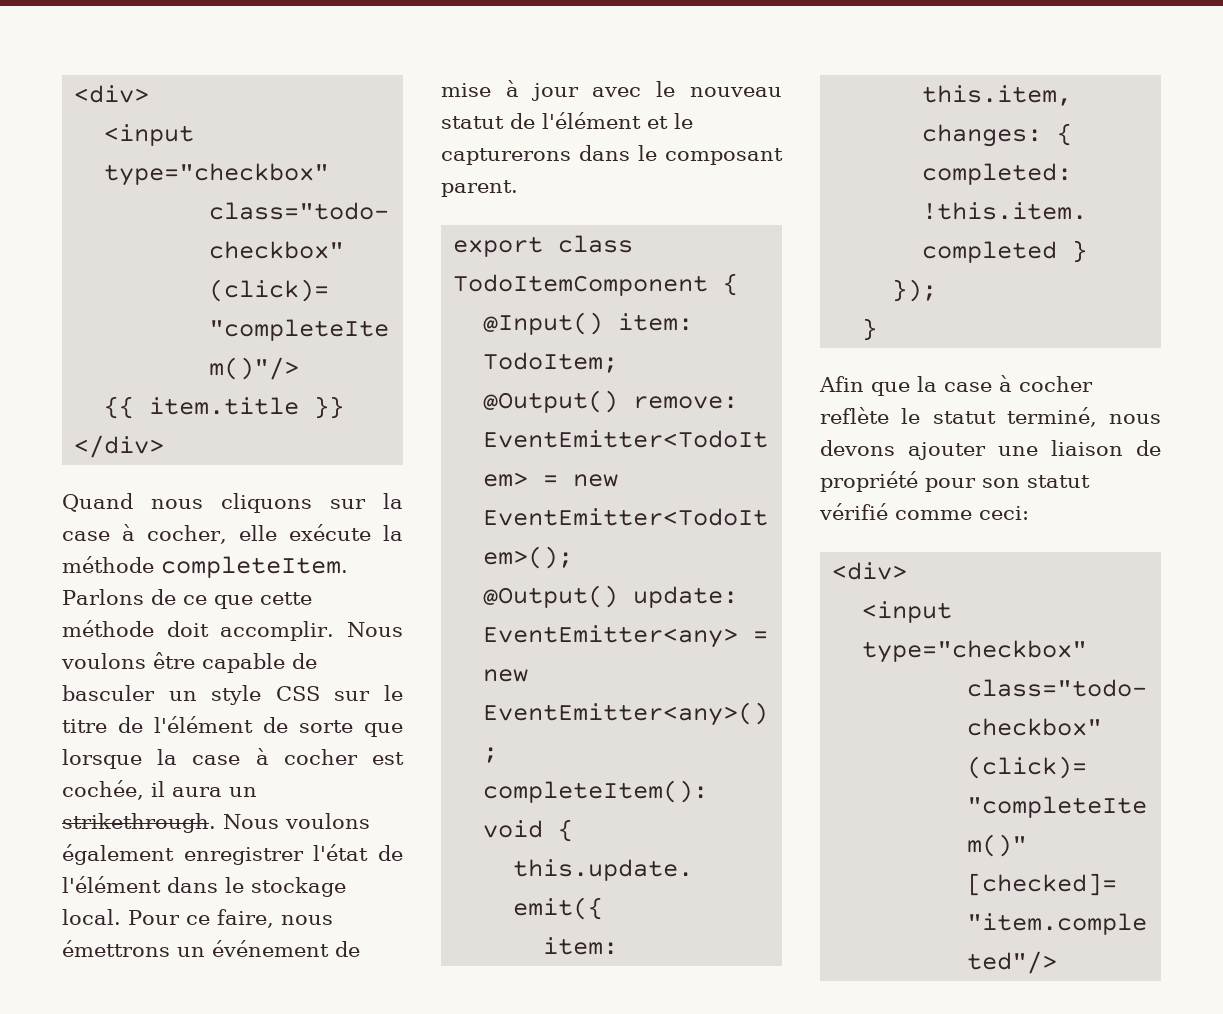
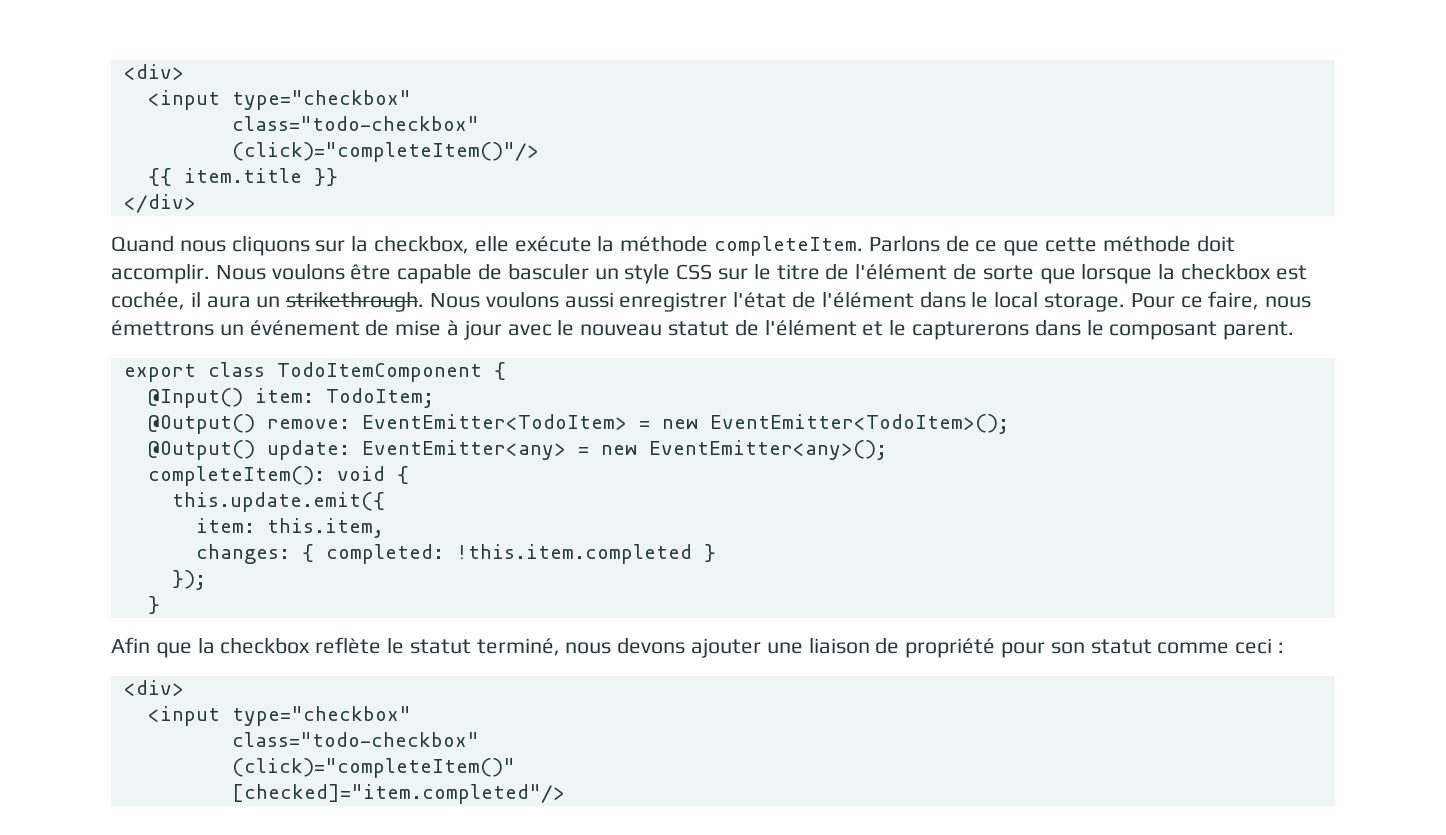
[62,524,228,544] case à cocher, -> [374,235,470,254] checkbox,
[192,748,358,765] case à cocher -> [1181,263,1272,280] checkbox
[62,844,174,865] également -> [564,292,614,308] aussi
[251,877,346,897] [62,909,121,925] stockage local. -> [994,291,1126,312] local storage.
[944,375,1093,392] case à cocher -> [220,637,311,654] checkbox
[819,503,1029,520] vérifié comme ceci: -> [1157,638,1285,654] comme ceci :

